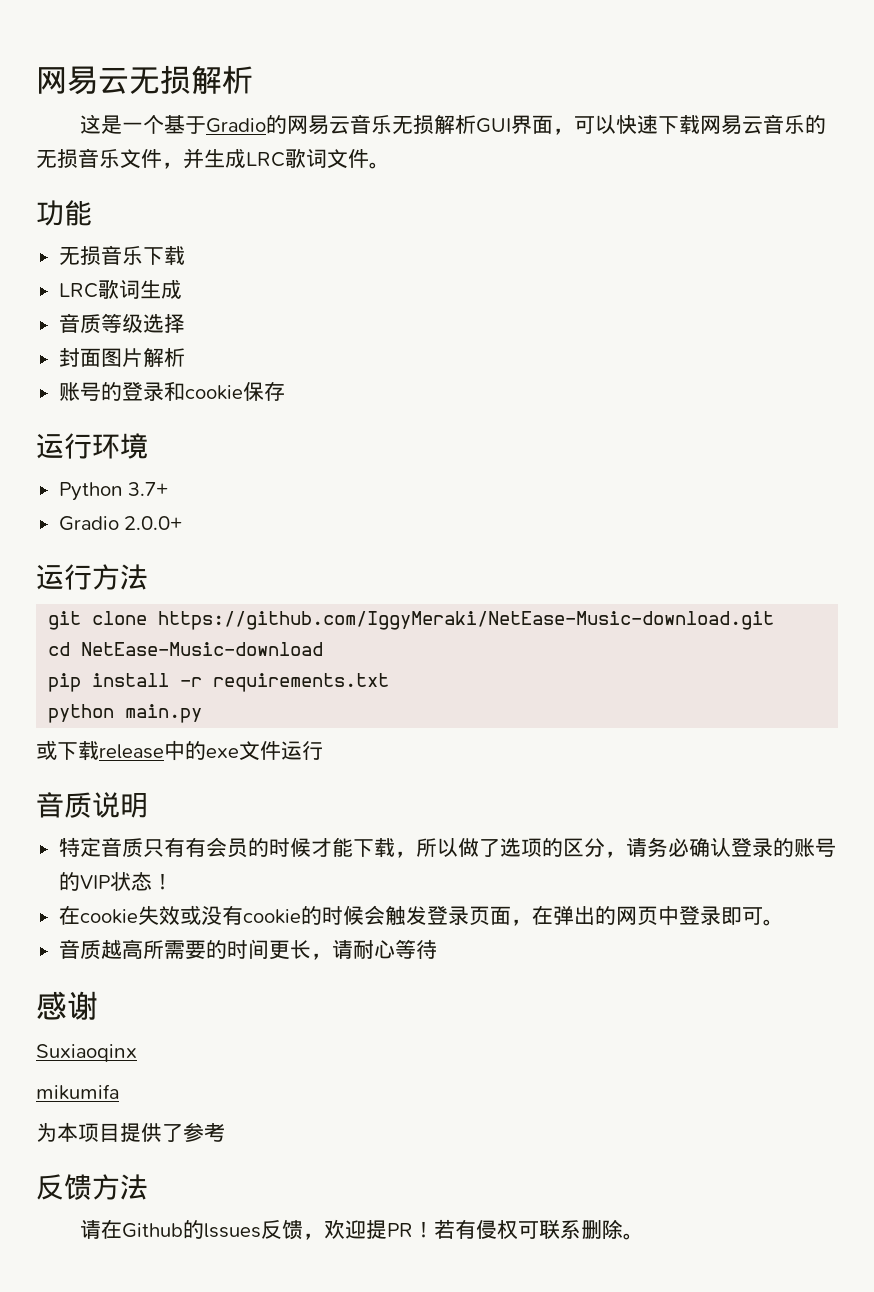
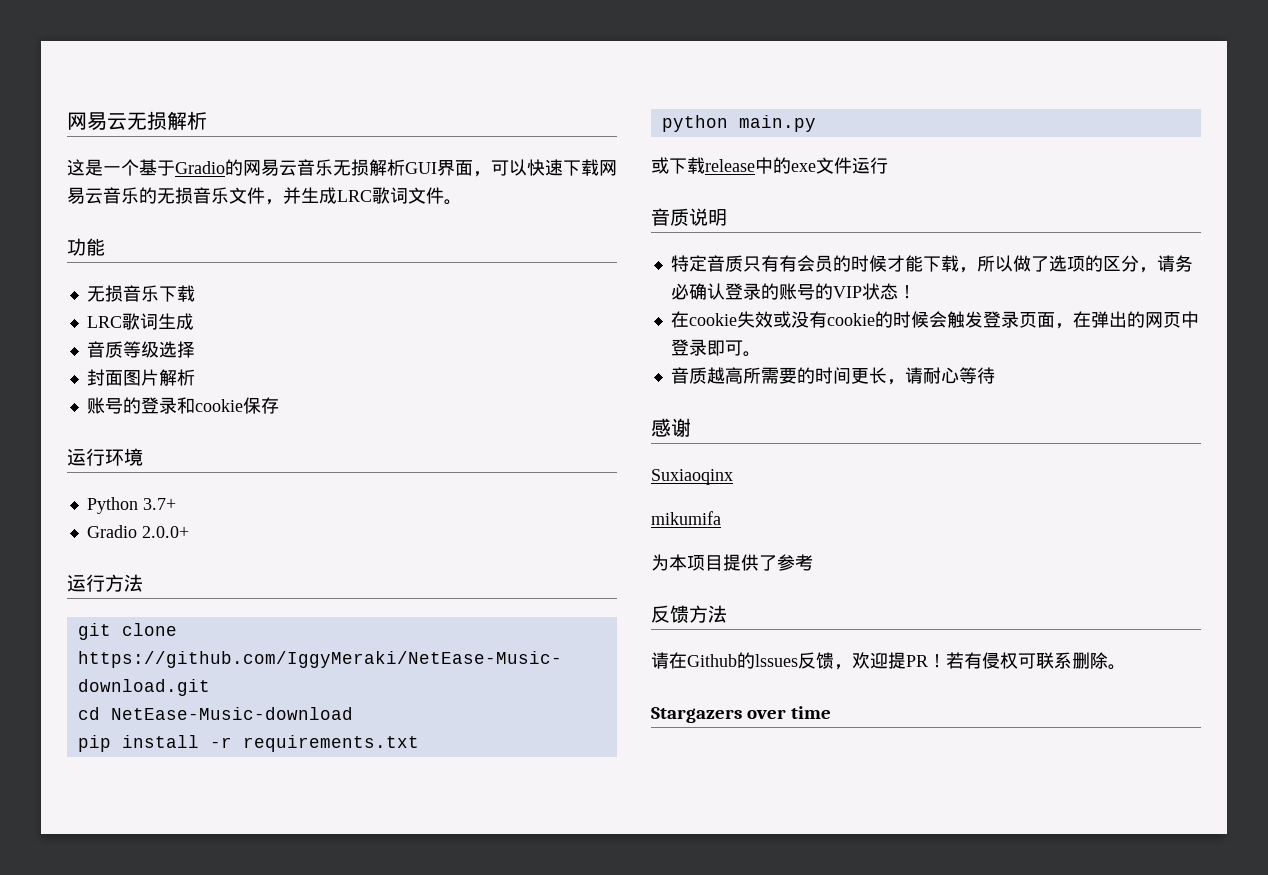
(645, 1236) none -> [651,706,832,723] // Stargazers over time

